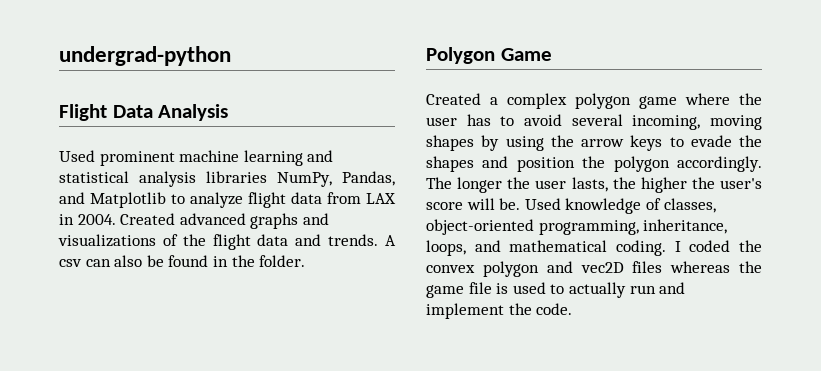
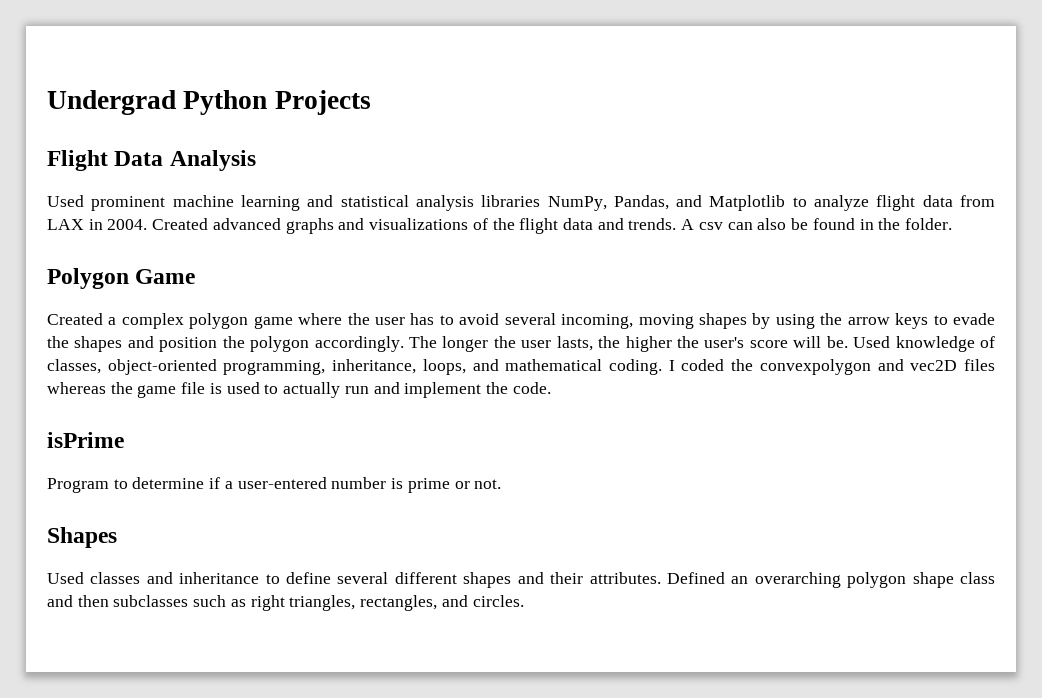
[59,46,231,66] undergrad-python -> [47,90,371,115] Undergrad Python Projects
[426,261,539,277] convex polygon -> [759,359,871,375] convexpolygon
(573, 309) none -> [47,432,124,448] [47,477,502,493] [47,527,117,548] [47,572,995,588] [47,595,524,611] // isPrime // Program to determine if a user-entered number is prime or not. // Shapes // Used classes and inheritance to define several different shapes and their attributes. Defined an overarching polygon shape class and then subclasses such as right triangles, rectangles, and circles.

